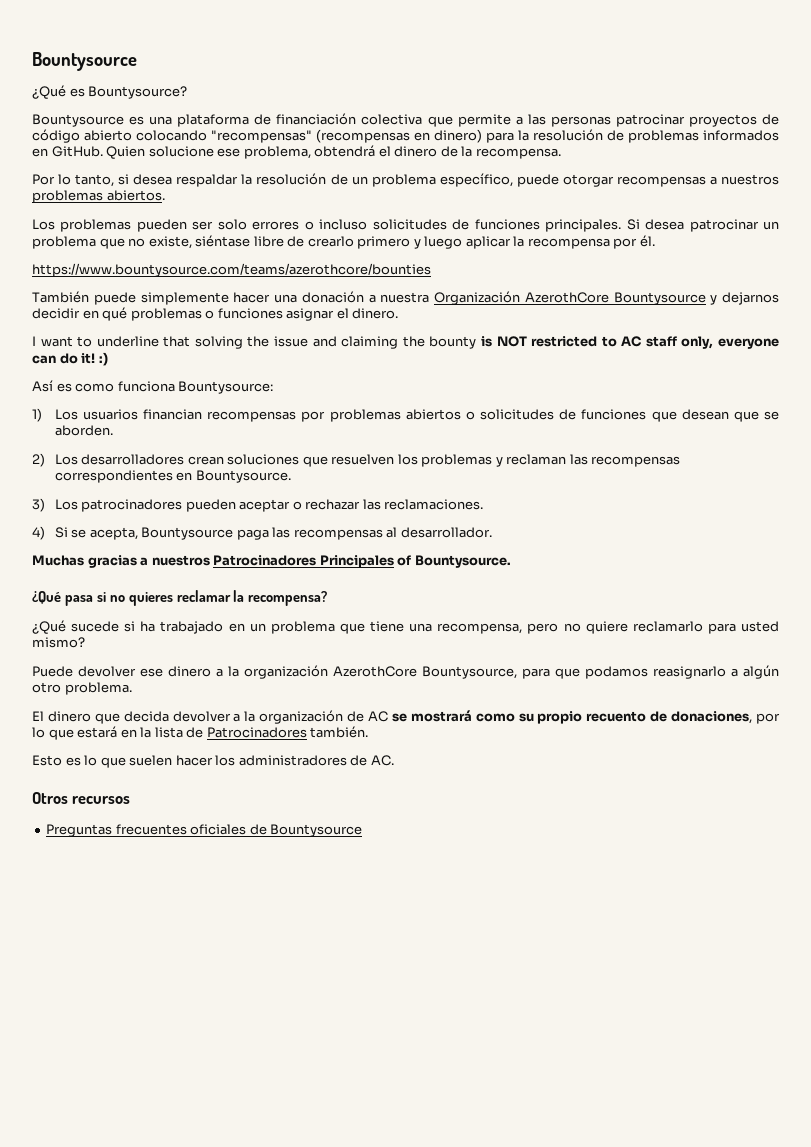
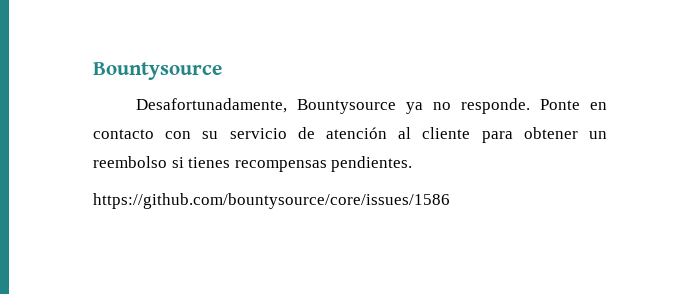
[32,85,188,99] [32,113,779,127] [32,129,779,143] [32,145,561,159] [32,173,779,187] [32,190,165,203] [32,219,780,232] [32,235,655,249] [32,263,431,277] [32,291,779,305] [32,307,399,321] [32,336,779,349] [32,352,108,366] [32,380,274,394] [32,408,779,422] [54,425,113,436] [32,453,681,467] [54,470,291,483] [32,498,484,512] [32,526,492,540] [32,555,511,568] [32,590,328,606] [32,620,780,634] [32,637,85,648] [32,665,779,679] [32,682,132,695] [32,710,781,724] [32,726,369,740] [32,755,394,768] [32,792,131,804] [46,824,363,837] ¿Qué es Bountysource? // Bountysource es una plataforma de financiación colectiva que permite a las personas patrocinar proyectos de código abierto colocando "recompensas" (recompensas en dinero) para la resolución de problemas informados en GitHub. Quien solucione ese problema, obtendrá el dinero de la recompensa. // Por lo tanto, si desea respaldar la resolución de un problema específico, puede otorgar recompensas a nuestros problemas abiertos. // Los problemas pueden ser solo errores o incluso solicitudes de funciones principales. Si desea patrocinar un problema que no existe, siéntase libre de crearlo primero y luego aplicar la recompensa por él. // https://www.bountysource.com/teams/azerothcore/bounties // También puede simplemente hacer una donación a nuestra Organización AzerothCore Bountysource y dejarnos decidir en qué problemas o funciones asignar el dinero. // I want to underline that solving the issue and claiming the bounty is NOT restricted to AC staff only, everyone can do it! :) // Así es como funciona Bountysource: // 1) Los usuarios financian recompensas por problemas abiertos o solicitudes de funciones que desean que se aborden. // 2) Los desarrolladores crean soluciones que resuelven los problemas y reclaman las recompensas correspondientes en Bountysource. // 3) Los patrocinadores pueden aceptar o rechazar las reclamaciones. // 4) Si se acepta, Bountysource paga las recompensas al desarrollador. // Muchas gracias a nuestros Patrocinadores Principales of Bountysource. // ¿Qué pasa si no quieres reclamar la recompensa? // ¿Qué sucede si ha trabajado en un problema que tiene una recompensa, pero no quiere reclamarlo para usted mismo? // Puede devolver ese dinero a la organización AzerothCore Bountysource, para que podamos reasignarlo a algún otro problema. // El dinero que decida devolver a la organización de AC se mostrará como su propio recuento de donaciones, por lo que estará en la lista de Patrocinadores también. // Esto es lo que suelen hacer los administradores de AC. // Otros recursos // Preguntas frecuentes oficiales de Bountysource -> [136,98,607,114] [93,127,607,143] [93,156,413,172] [93,193,450,209] Desafortunadamente, Bountysource ya no responde. Ponte en contacto con su servicio de atención al cliente para obtener un reembolso si tienes recompensas pendientes. // https://github.com/bountysource/core/issues/1586

